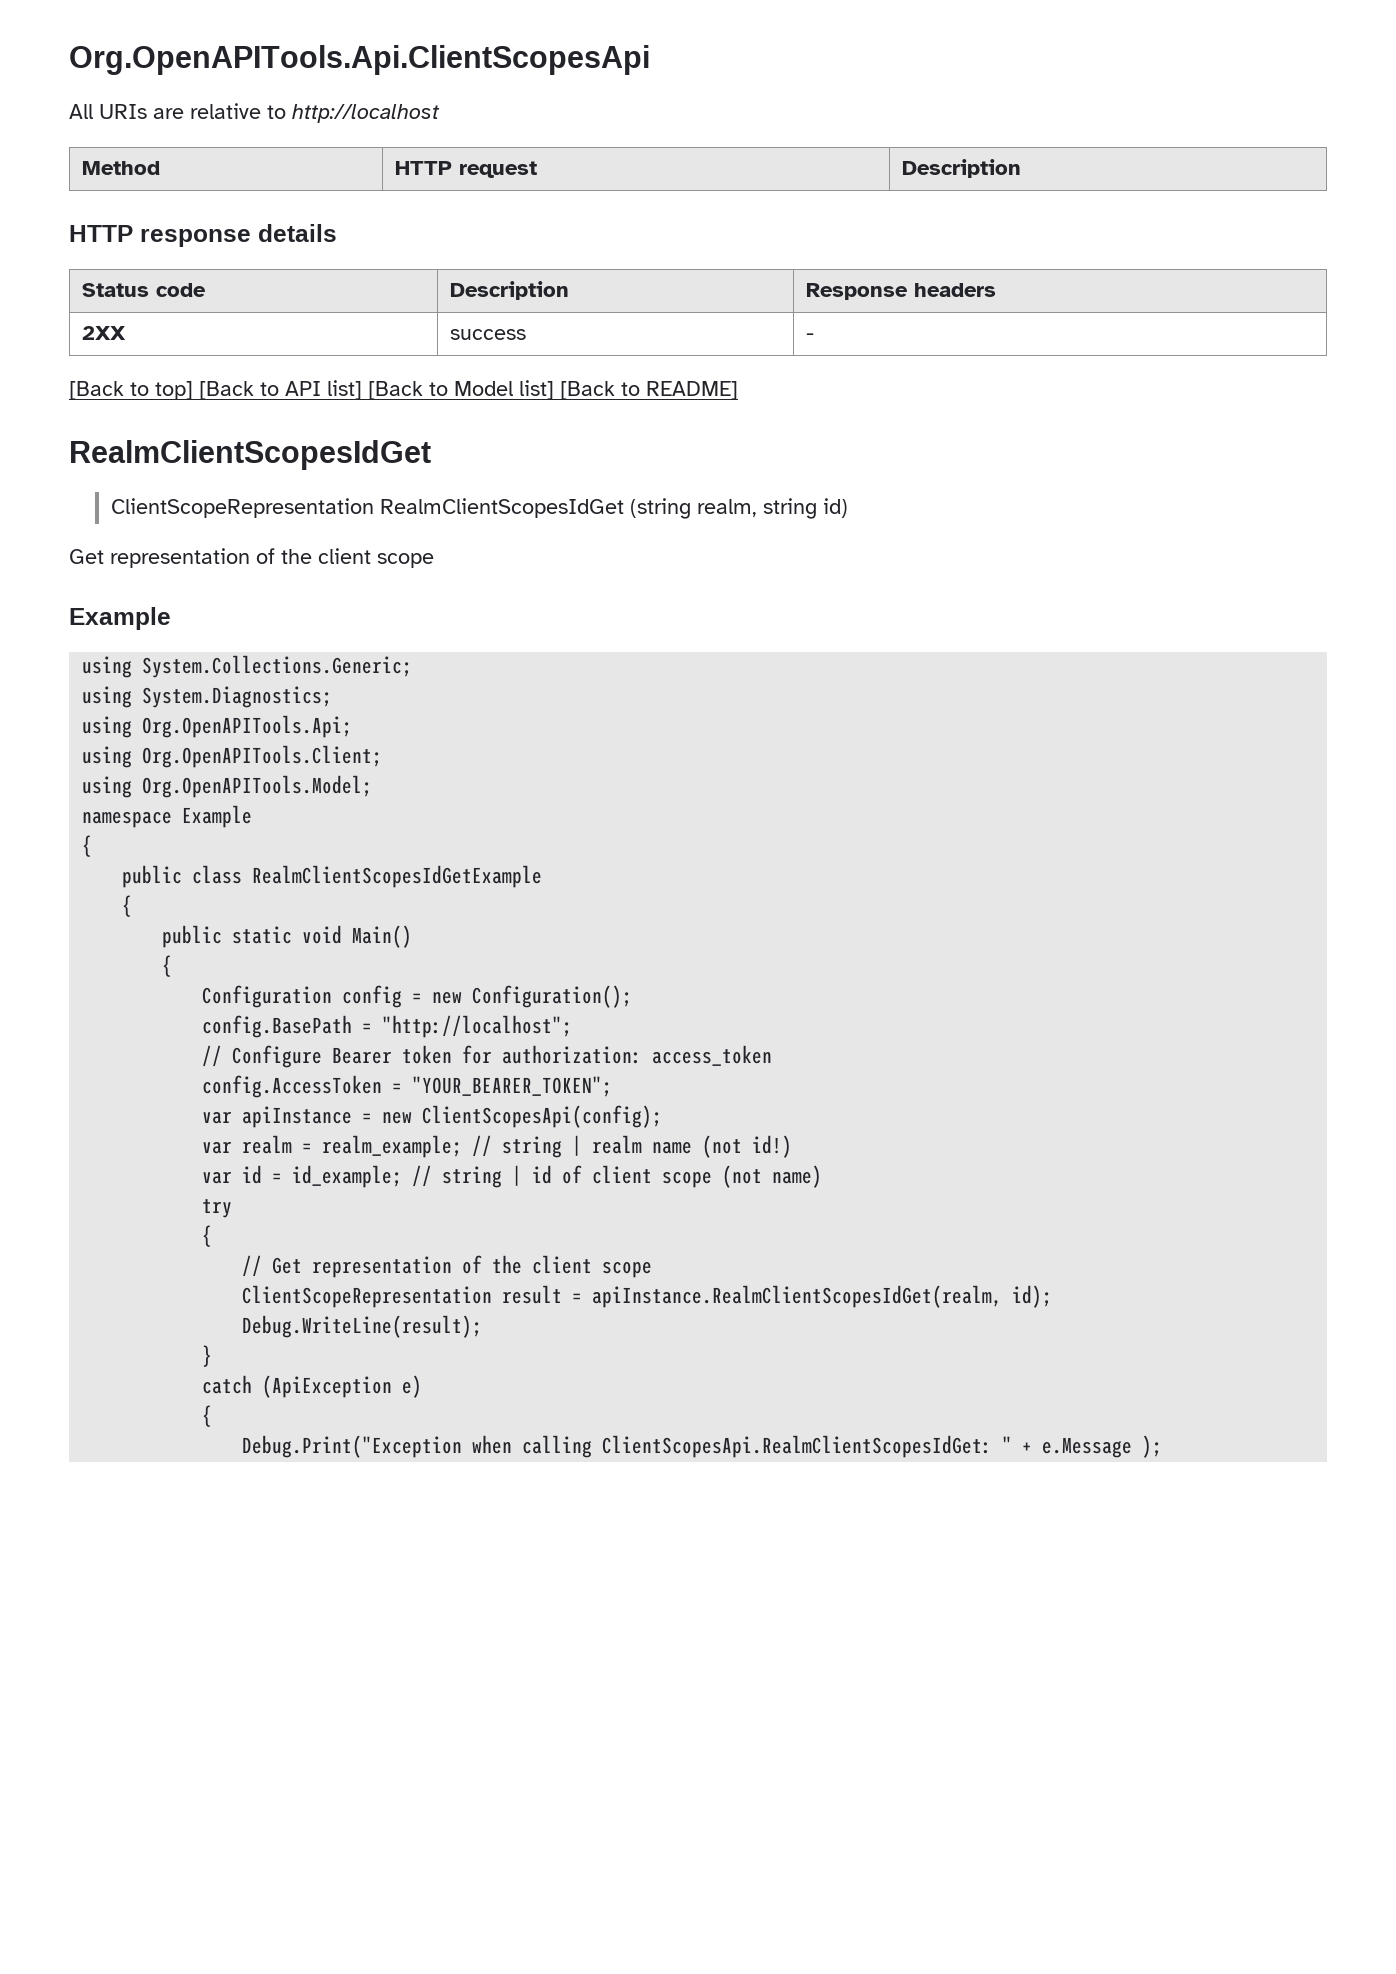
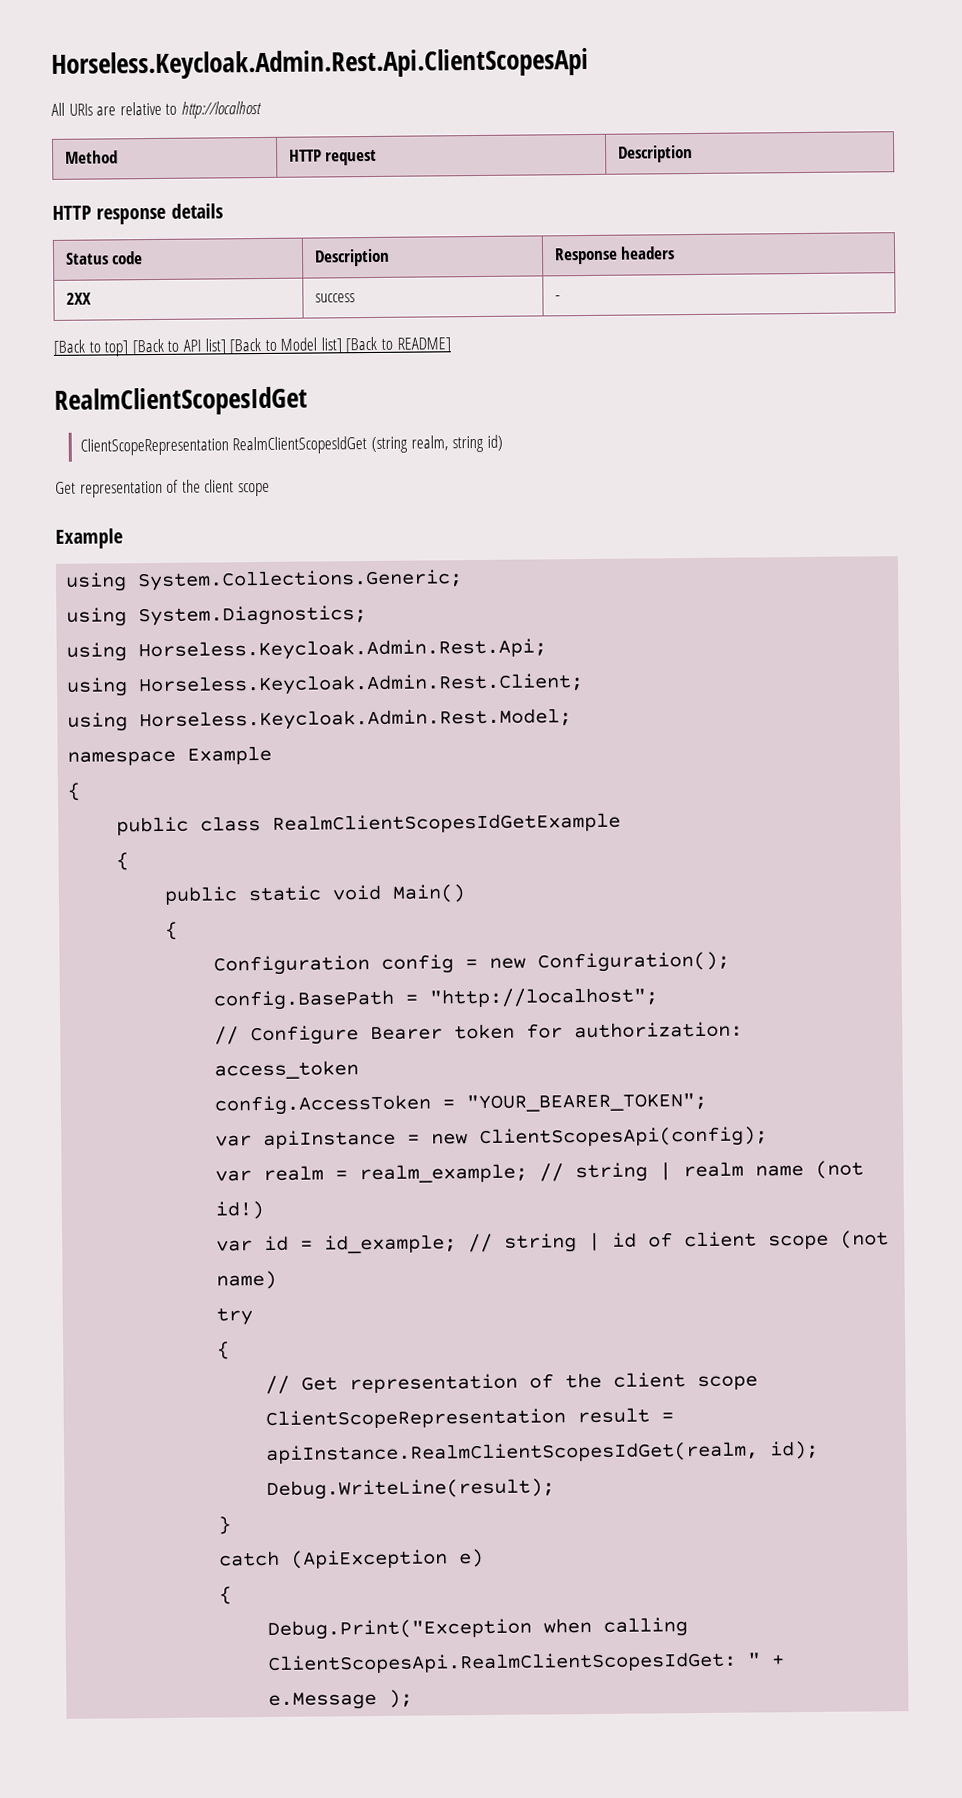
[69,45,650,75] Org.OpenAPITools.Api.ClientScopesApi -> [51,47,589,80] Horseless.Keycloak.Admin.Rest.Api.ClientScopesApi
[142,715,353,738] [82,745,383,768] [82,775,373,798] Org.OpenAPITools.Api; // using Org.OpenAPITools.Client; // using Org.OpenAPITools.Model; -> [138,638,548,662] [66,673,585,697] [67,708,573,732] Horseless.Keycloak.Admin.Rest.Api; // using Horseless.Keycloak.Admin.Rest.Client; // using Horseless.Keycloak.Admin.Rest.Model;

